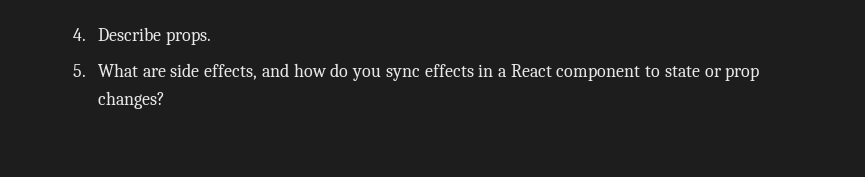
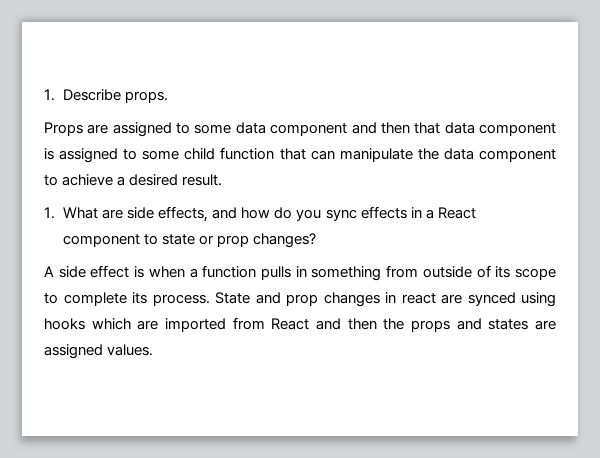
[73,28,86,41] 4. -> [44,89,55,101] 1.
[73,64,86,77] 5. -> [44,122,557,137] [44,147,557,163] [44,174,223,186] [44,207,55,219] Props are assigned to some data component and then that data component is assigned to some child function that can manipulate the data component to achieve a desired result. // 1.
(166, 100) none -> [44,265,557,281] [44,292,556,307] [44,317,557,332] [44,344,154,359] // A side effect is when a function pulls in something from outside of its scope to complete its process. State and prop changes in react are synced using hooks which are imported from React and then the props and states are assigned values.

